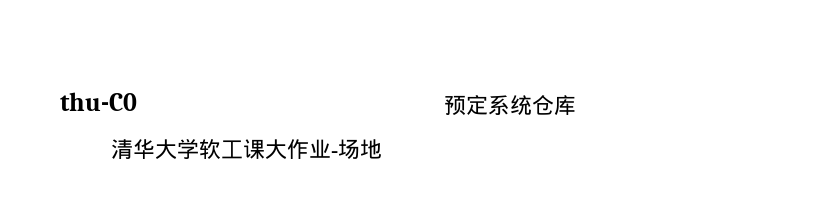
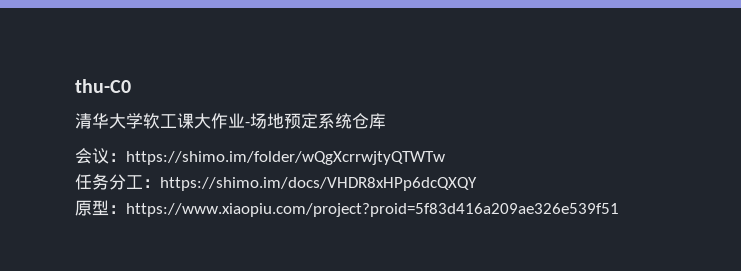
(576, 105) none -> [75,148,445,165] [75,174,477,191] [75,200,619,217] // 会议：https://shimo.im/folder/wQgXcrrwjtyQTWTw // 任务分工：https://shimo.im/docs/VHDR8xHPp6dcQXQY // 原型：https://www.xiaopiu.com/project?proid=5f83d416a209ae326e539f51

